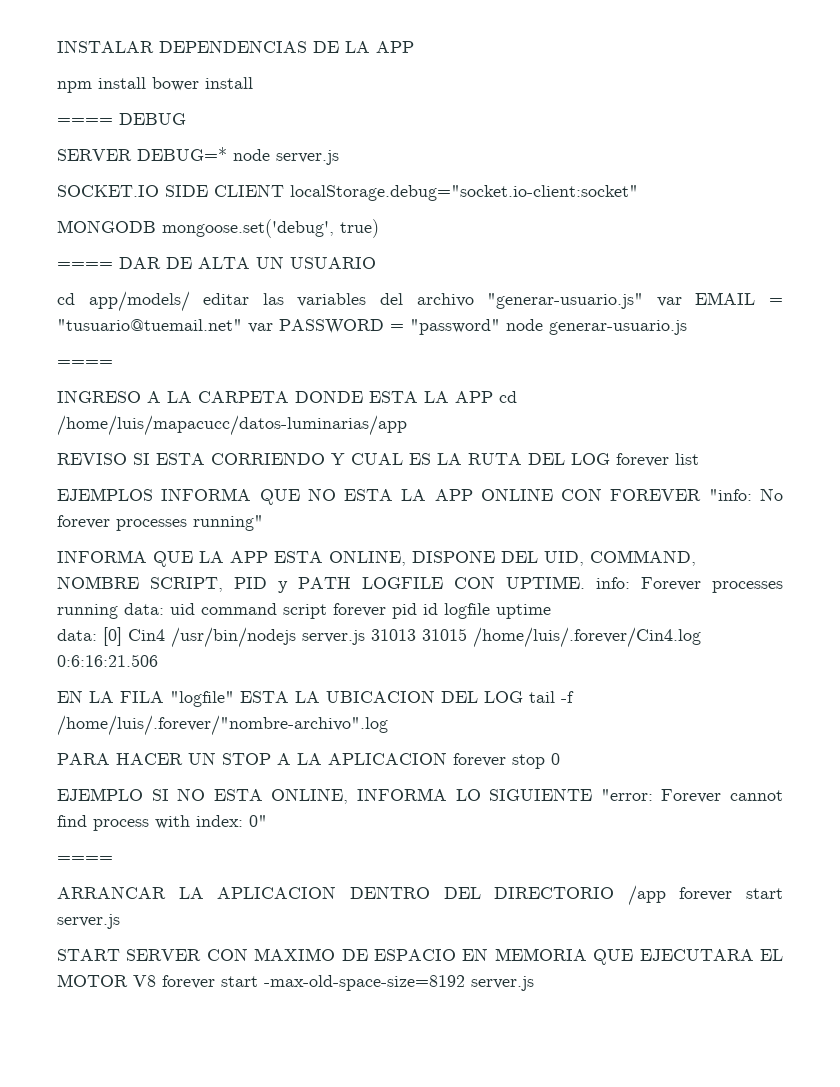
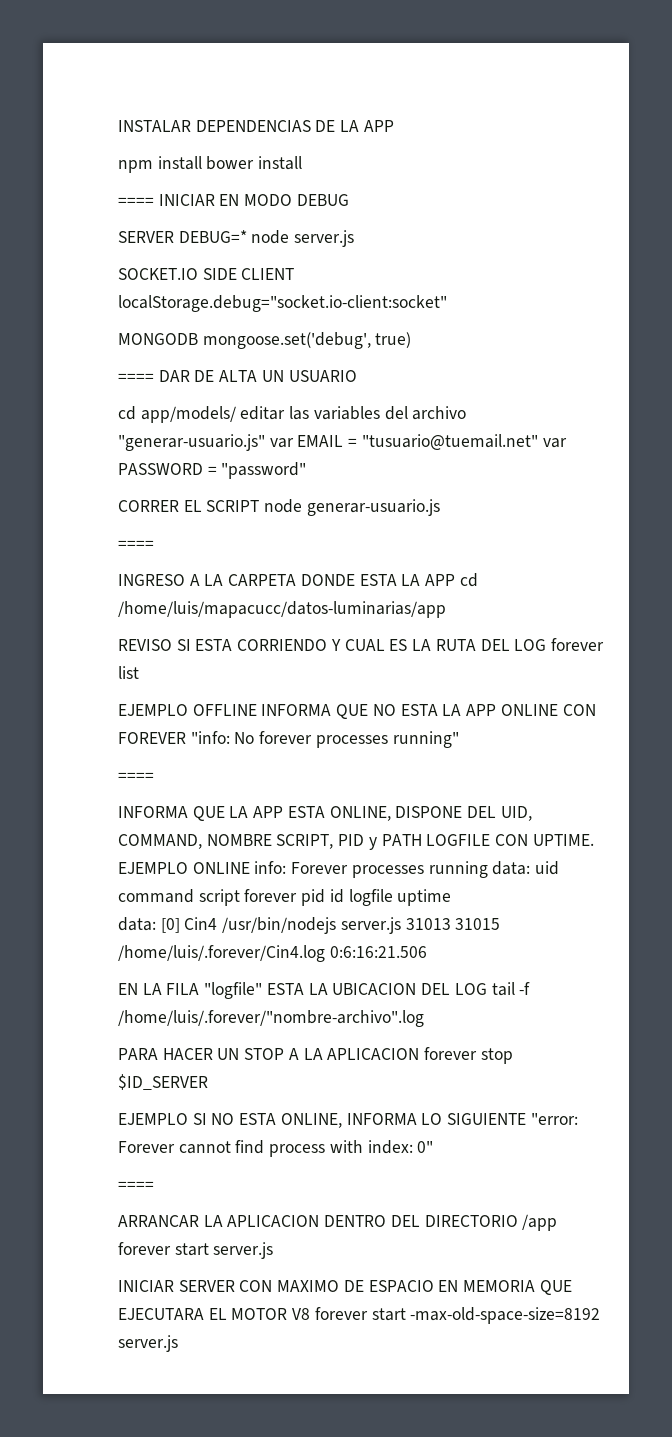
(113, 121) none -> [158,194,293,206] INICIAR EN MODO
(500, 327) none -> [118,500,260,512] // CORRER EL SCRIPT
[57,488,153,501] EJEMPLOS -> [118,704,257,716] EJEMPLO OFFLINE
(263, 523) none -> [118,772,154,781] // ====
(585, 582) none -> [118,862,250,874] EJEMPLO ONLINE
[551,753,560,765] 0 -> [118,1074,208,1090] $ID_SERVER
[57,949,120,961] START -> [118,1280,174,1292] INICIAR

